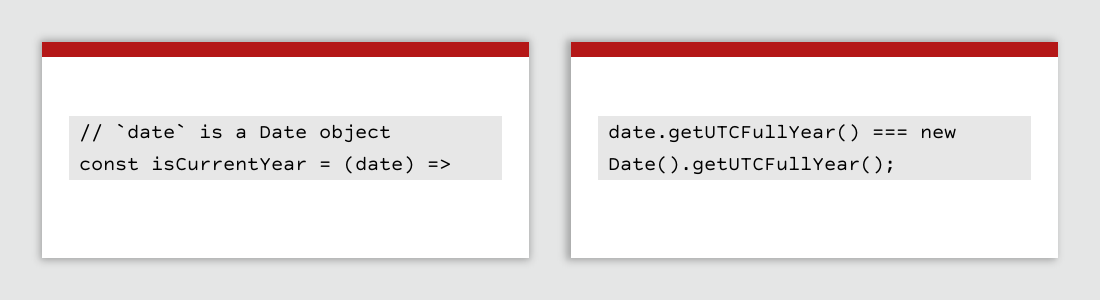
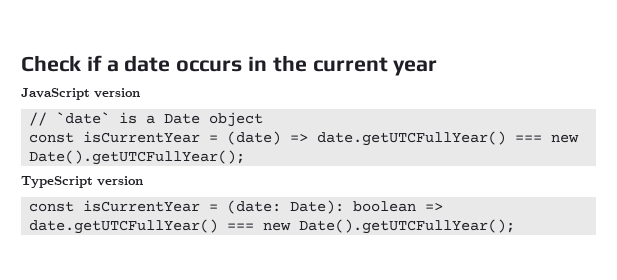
(79, 133) none -> [21,55,438,76] [21,88,140,100] Check if a date occurs in the current year // JavaScript version //
(897, 165) none -> [21,176,143,188] [28,200,443,214] [28,219,515,234] // TypeScript version // const isCurrentYear = (date: Date): boolean => date.getUTCFullYear() === new Date().getUTCFullYear();

